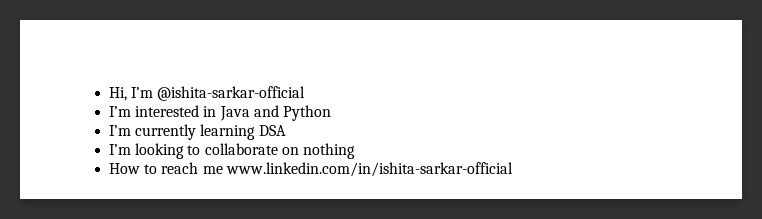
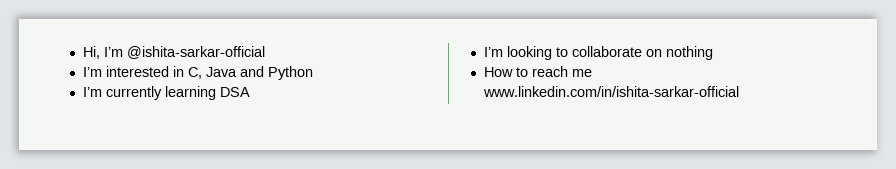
(217, 111) none -> [187,67,202,79] C,

